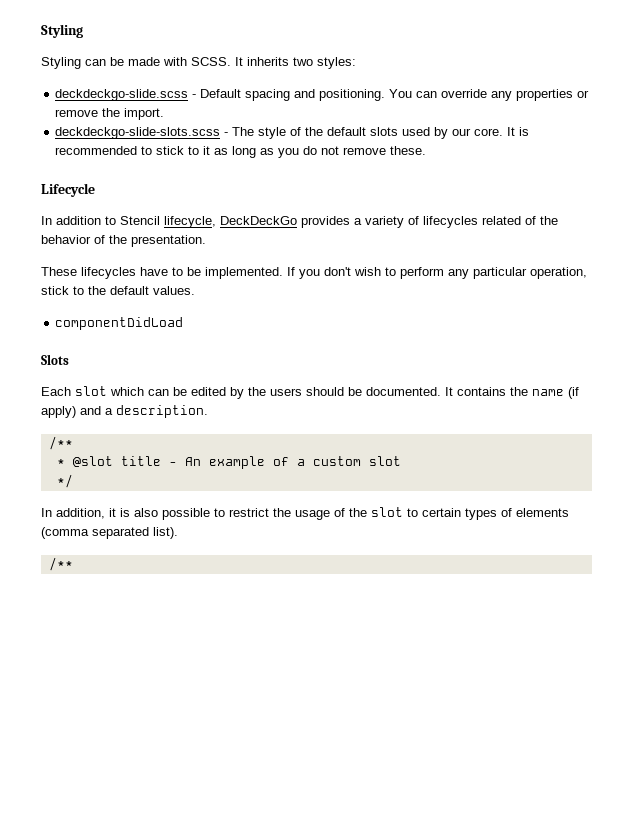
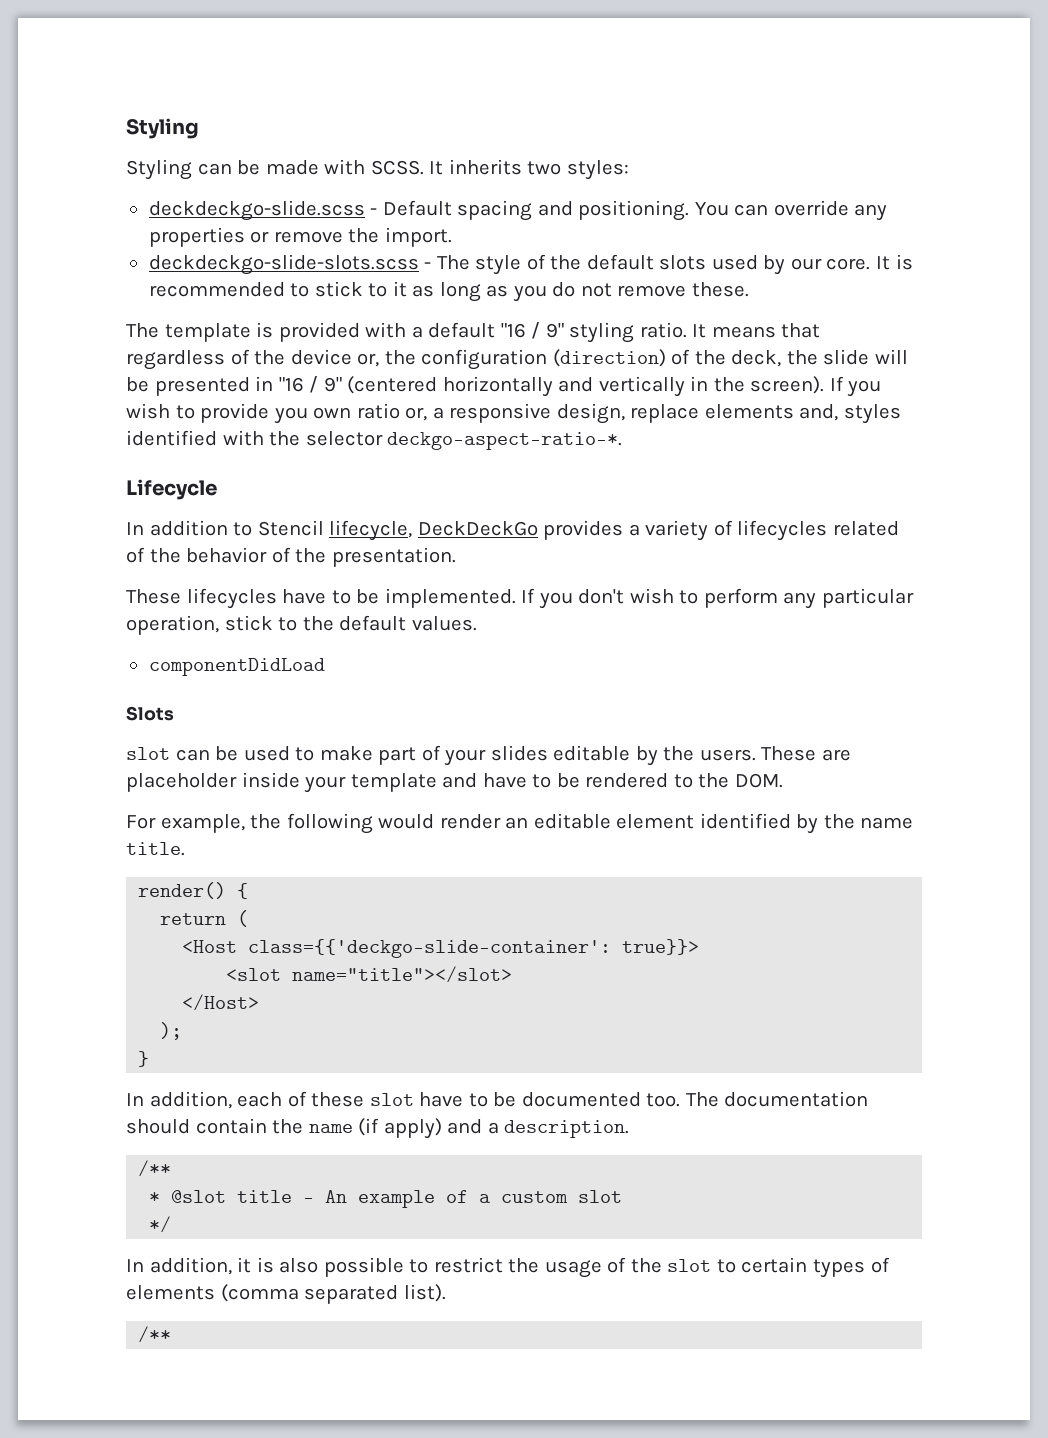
(427, 150) none -> [126,322,821,343] [126,349,908,370] [126,376,882,397] [126,403,901,424] [126,430,623,450] // The template is provided with a default "16 / 9" styling ratio. It means that regardless of the device or, the configuration (direction) of the deck, the slide will be presented in "16 / 9" (centered horizontally and vertically in the screen). If you wish to provide you own ratio or, a responsive design, replace elements and, styles identified with the selector deckgo-aspect-ratio-*.
[41,386,506,399] Each slot which can be edited by the users should be documented. It contains -> [126,745,852,766] [126,772,783,793] [126,813,914,834] [126,842,185,856] [138,882,249,899] [160,910,249,927] [182,939,700,958] [226,966,513,983] [182,994,260,1011] [160,1022,183,1040] [138,1051,150,1067] [126,1091,869,1109] [126,1118,267,1134] slot can be used to make part of your slides editable by the users. These are placeholder inside your template and have to be rendered to the DOM. // For example, the following would render an editable element identified by the name title. // render() { // return ( // <Host class={{'deckgo-slide-container': true}}> // <slot name="title"></slot> // </Host> // ); // } // In addition, each of these slot have to be documented too. The documentation should contain

